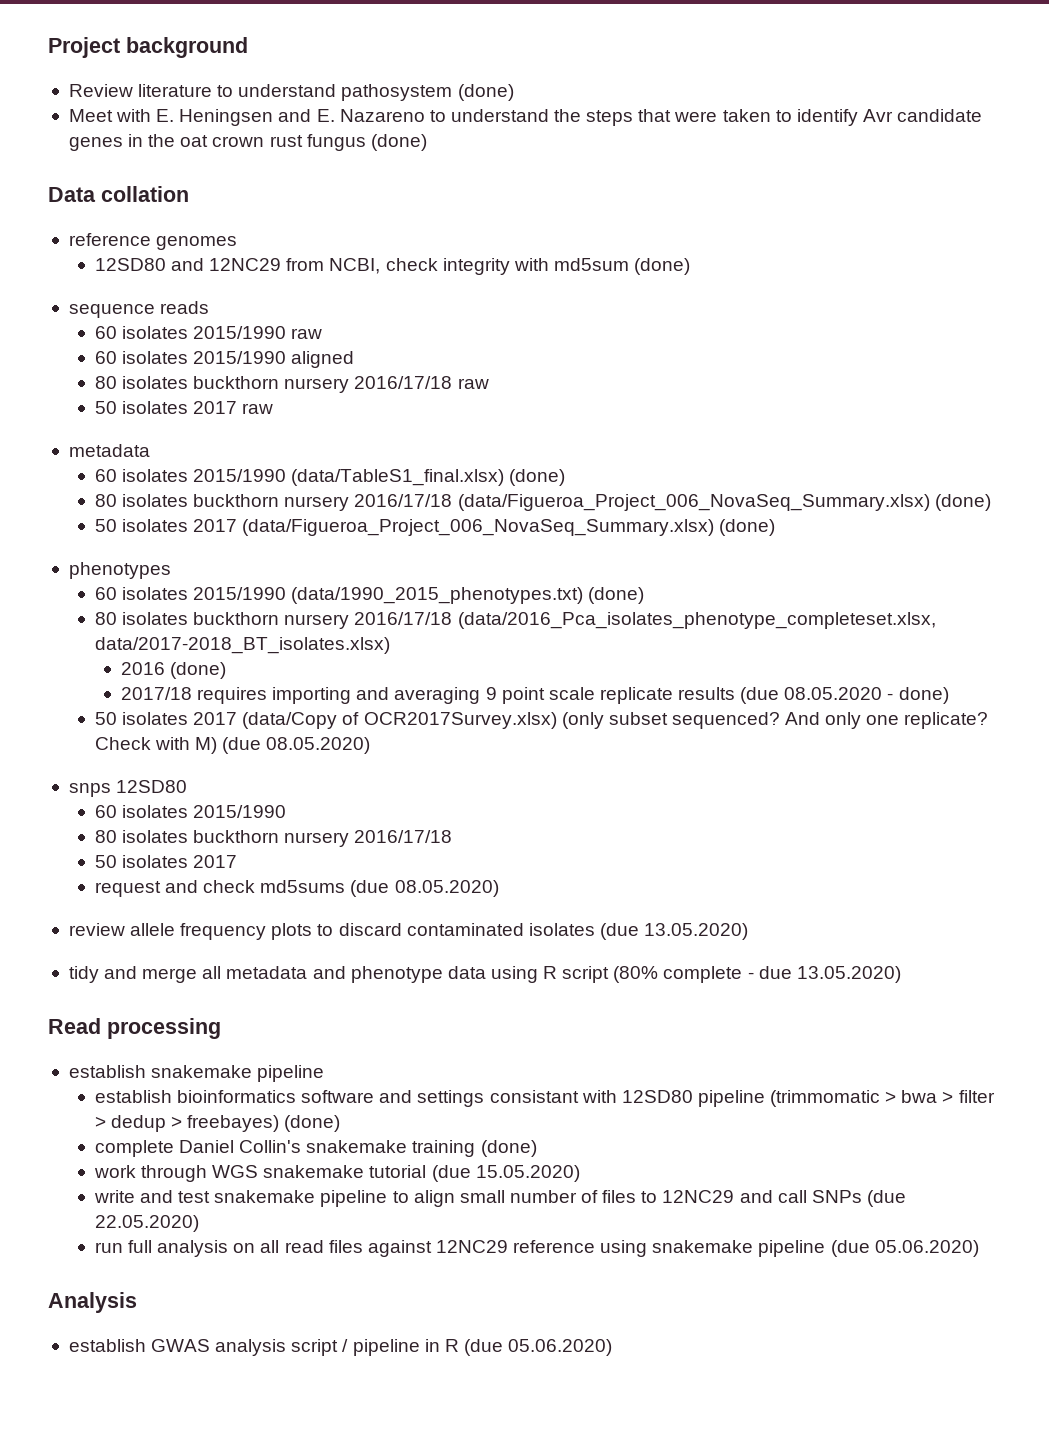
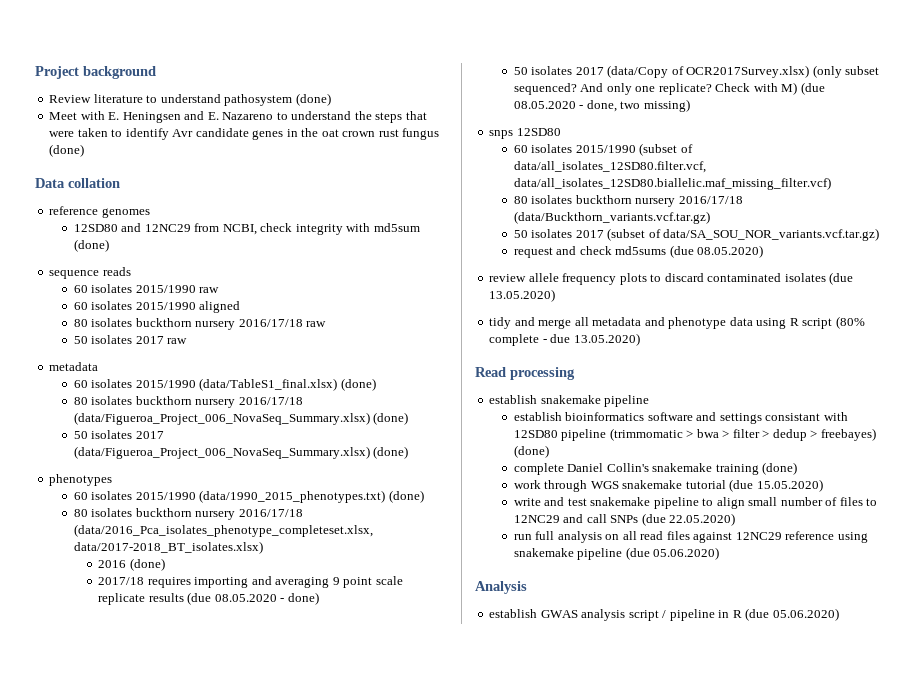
[266,737,371,754] 08.05.2020) -> [513,99,690,112] 08.05.2020 - done, two missing)
[94,830,453,847] [94,855,238,868] // 80 isolates buckthorn nursery 2016/17/18 // 50 isolates 2017 -> [639,143,693,156] [513,161,706,173] [513,177,831,190] [513,195,743,207] [513,211,710,224] [513,228,880,241] (subset of data/all_isolates_12SD80.filter.vcf, data/all_isolates_12SD80.biallelic.maf_missing_filter.vcf) // 80 isolates buckthorn nursery 2016/17/18 (data/Buckthorn_variants.vcf.tar.gz) // 50 isolates 2017 (subset of data/SA_SOU_NOR_variants.vcf.tar.gz)

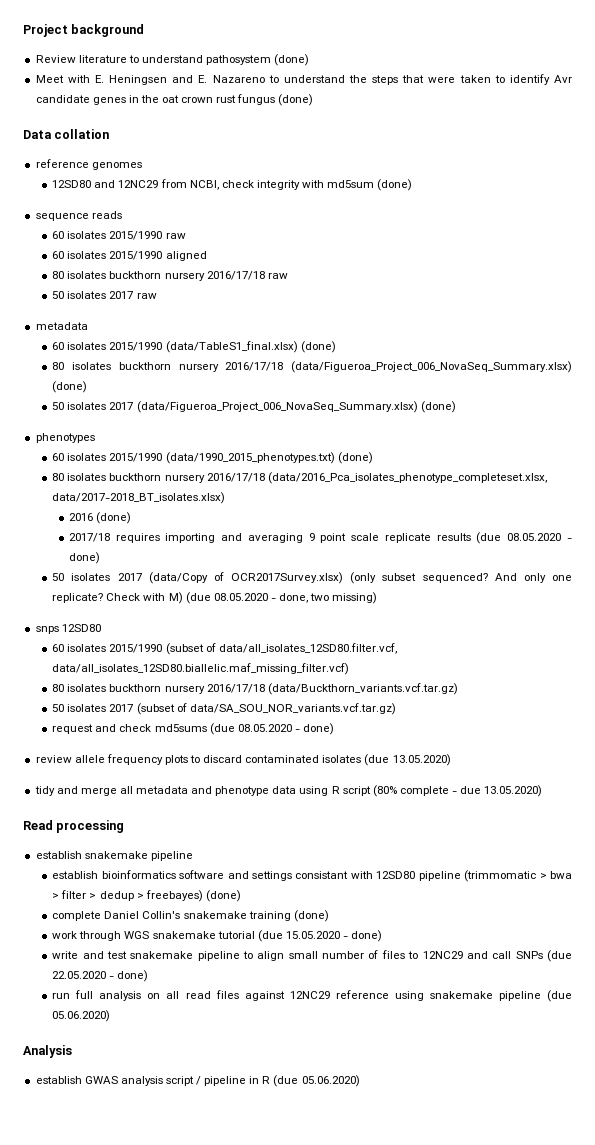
[697,245,764,258] 08.05.2020) -> [237,723,334,735] 08.05.2020 - done)
[756,479,823,492] 15.05.2020) -> [285,930,383,942] 15.05.2020 - done)
[669,513,736,526] 22.05.2020) -> [52,970,149,982] 22.05.2020 - done)

